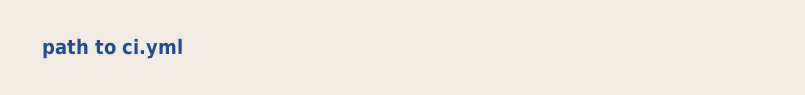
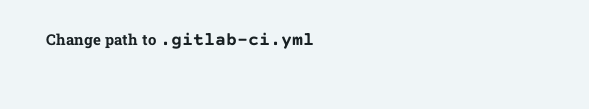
(42, 48) none -> [46,33,101,49] Change
[122,38,183,59] ci.yml -> [160,32,315,49] .gitlab-ci.yml

